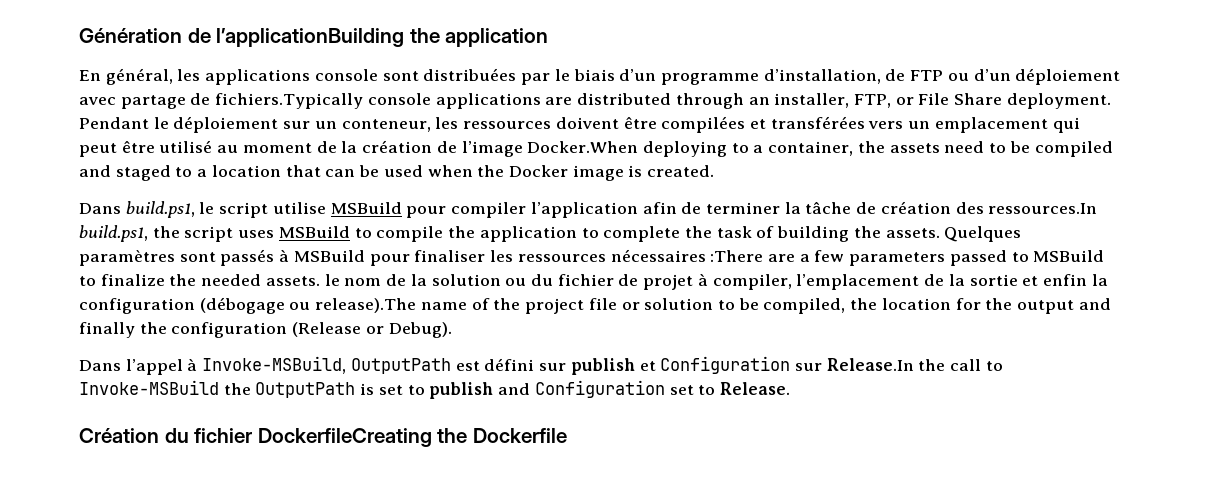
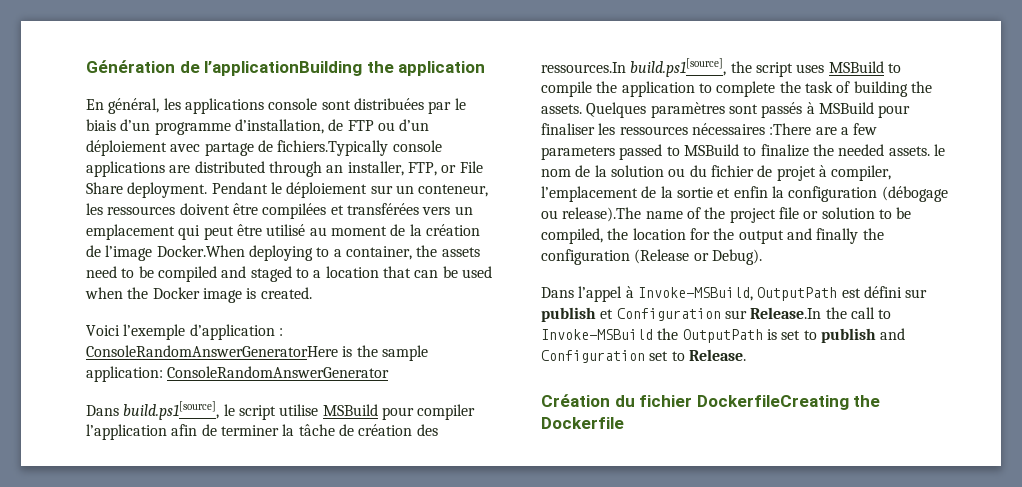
[79,201,195,218] // Dans build.ps1, -> [86,324,283,340] [86,345,428,361] [86,366,390,382] [86,401,220,420] // Voici l’exemple d’application : ConsoleRandomAnswerGeneratorHere is the sample application: ConsoleRandomAnswerGenerator // Dans build.ps1[source],
[79,225,148,242] build.ps1, -> [630,58,727,77] build.ps1[source],

